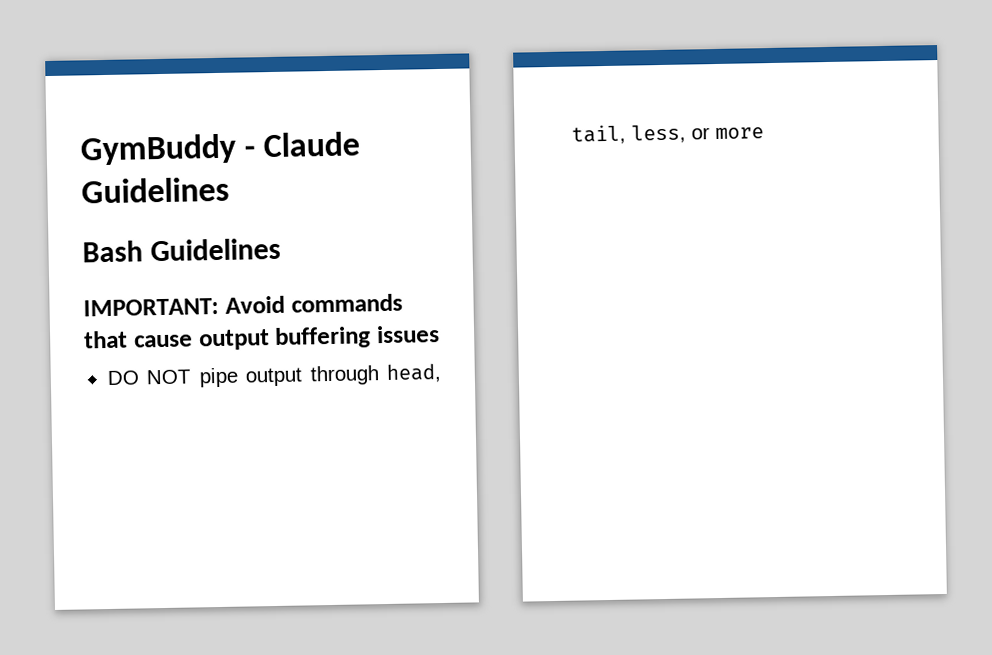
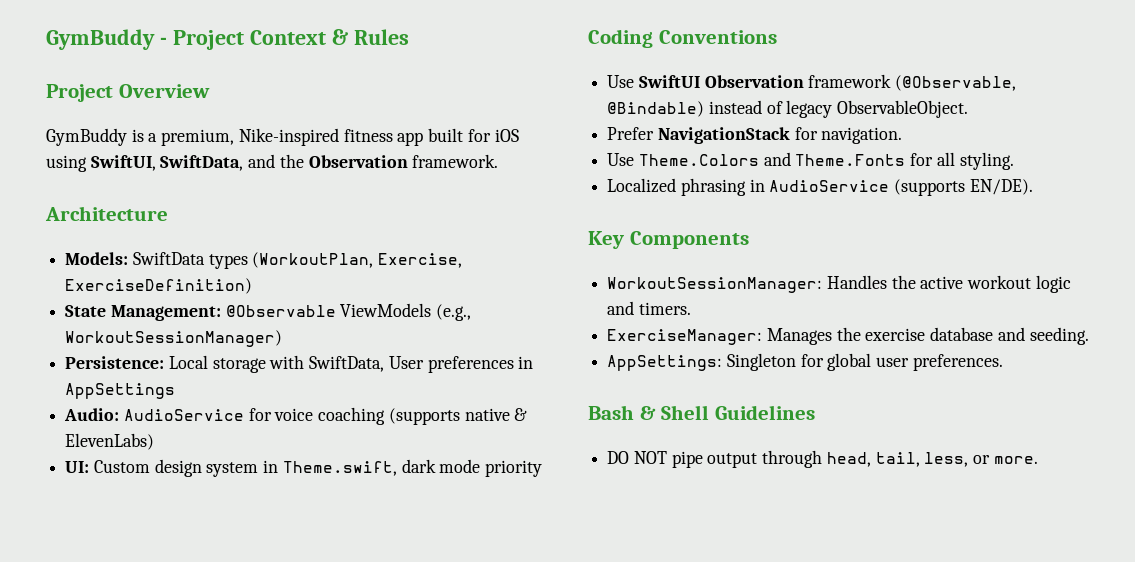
[263,131,361,158] [81,176,230,204] Claude Guidelines -> [172,29,409,50] [46,84,210,102] [46,128,519,146] [46,154,499,172] [45,206,168,221] [65,252,463,269] [65,278,253,294] [65,303,472,321] [65,330,283,347] [65,355,534,373] [65,383,176,399] [64,407,528,425] [65,433,155,450] [65,459,543,477] [588,29,777,48] [607,74,1017,91] [607,100,969,118] [607,127,903,144] [607,152,1014,170] [607,178,1033,196] [588,231,749,249] [607,275,1071,293] [607,301,691,315] [607,327,1089,345] [607,353,1003,371] Project Context & Rules // Project Overview // GymBuddy is a premium, Nike-inspired fitness app built for iOS using SwiftUI, SwiftData, and the Observation framework. // Architecture // Models: SwiftData types (WorkoutPlan, Exercise, ExerciseDefinition) // State Management: @Observable ViewModels (e.g., WorkoutSessionManager) // Persistence: Local storage with SwiftData, User preferences in AppSettings // Audio: AudioService for voice coaching (supports native & ElevenLabs) // UI: Custom design system in Theme.swift, dark mode priority // Coding Conventions // Use SwiftUI Observation framework (@Observable, @Bindable) instead of legacy ObservableObject. // Prefer NavigationStack for navigation. // Use Theme.Colors and Theme.Fonts for all styling. // Localized phrasing in AudioService (supports EN/DE). // Key Components // WorkoutSessionManager: Handles the active workout logic and timers. // ExerciseManager: Manages the exercise database and seeding. // AppSettings: Singleton for global user preferences.
[149,237,281,262] [83,293,403,317] [84,325,440,351] Guidelines // IMPORTANT: Avoid commands that cause output buffering issues -> [639,405,815,420] & Shell Guidelines
[714,127,764,140] more -> [993,456,1038,464] more.

